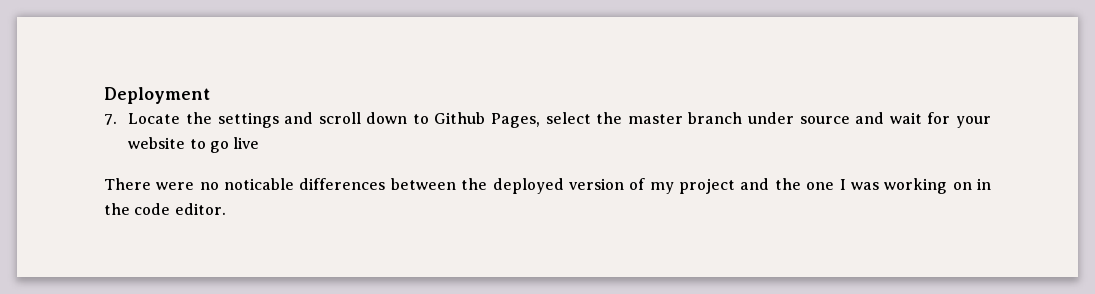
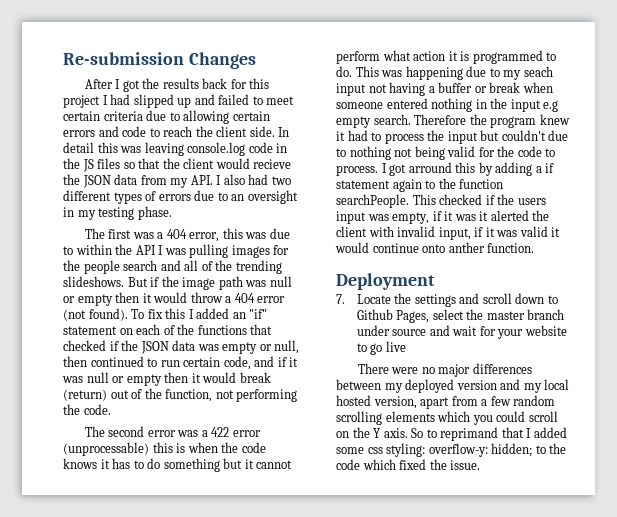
(104, 95) none -> [63,52,256,69] [84,78,270,92] [63,94,295,108] [63,110,270,124] [63,126,290,137] [63,142,288,156] [63,158,292,172] [63,174,291,188] [63,190,298,204] [63,206,172,220] [84,228,290,242] [63,244,290,258] [63,260,282,274] [63,276,292,290] [63,292,286,306] [63,308,268,321] [63,324,273,335] [63,340,300,354] [63,356,299,370] [62,372,271,386] [63,388,298,402] [63,404,111,415] [84,426,261,437] [63,442,266,456] [63,458,293,472] [336,50,557,64] [336,66,553,80] [336,82,553,96] [336,98,559,112] [336,114,570,128] [336,130,569,144] [336,146,556,160] [336,162,555,176] [336,178,504,192] [336,194,546,208] [336,210,550,224] [336,226,561,240] [335,242,535,253] Re-submission Changes // After I got the results back for this project I had slipped up and failed to meet certain criteria due to allowing certain errors and code to reach the client side. In detail this was leaving console.log code in the JS files so that the client would recieve the JSON data from my API. I also had two different types of errors due to an oversight in my testing phase. // The first was a 404 error, this was due to within the API I was pulling images for the people search and all of the trending slideshows. But if the image path was null or empty then it would throw a 404 error (not found). To fix this I added an "if" statement on each of the functions that checked if the JSON data was empty or null, then continued to run certain code, and if it was null or empty then it would break (return) out of the function, not performing the code. // The second error was a 422 error (unprocessable) this is when the code knows it has to do something but it cannot perform what action it is programmed to do. This was happening due to my seach input not having a buffer or break when someone entered nothing in the input e.g empty search. Therefore the program knew it had to process the input but couldn't due to nothing not being valid for the code to process. I got arround this by adding a if statement again to the function searchPeople. This checked if the users input was empty, if it was it alerted the client with invalid input, if it was valid it would continue onto anther function. //
[224,178,295,190] noticable -> [438,364,471,377] major
[461,178,488,190] the -> [384,383,403,393] my
[629,178,991,194] [104,203,226,215] of my project and the one I was working on in the code editor. -> [500,379,570,393] [336,395,556,409] [336,411,558,425] [336,427,567,441] [336,443,567,457] [336,459,481,470] and my local hosted version, apart from a few random scrolling elements which you could scroll on the Y axis. So to reprimand that I added some css styling: overflow-y: hidden; to the code which fixed the issue.

